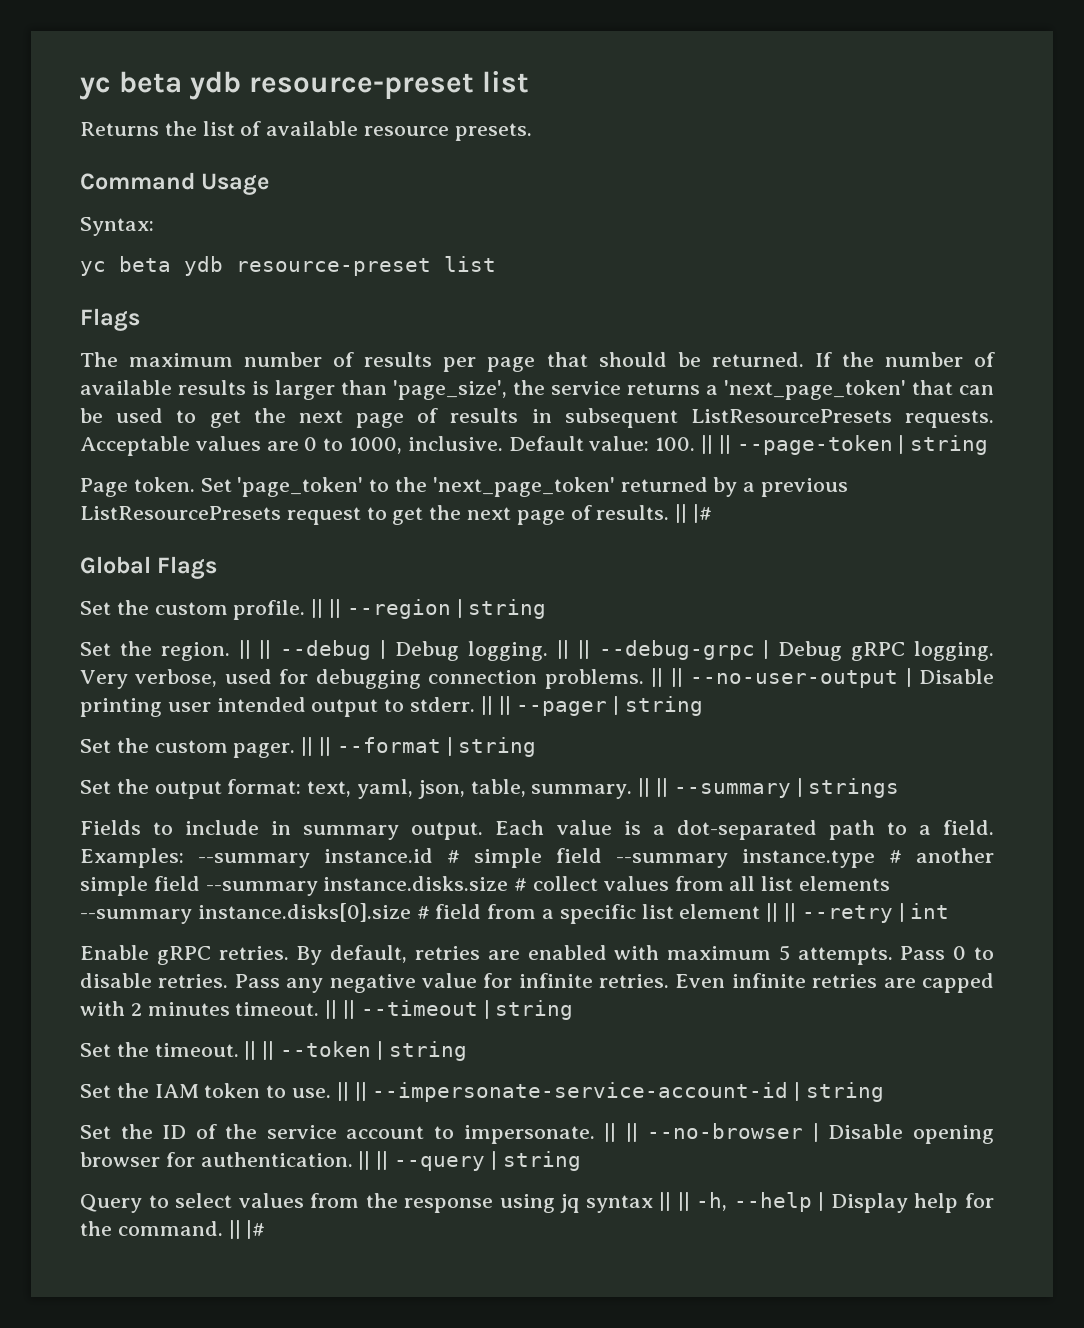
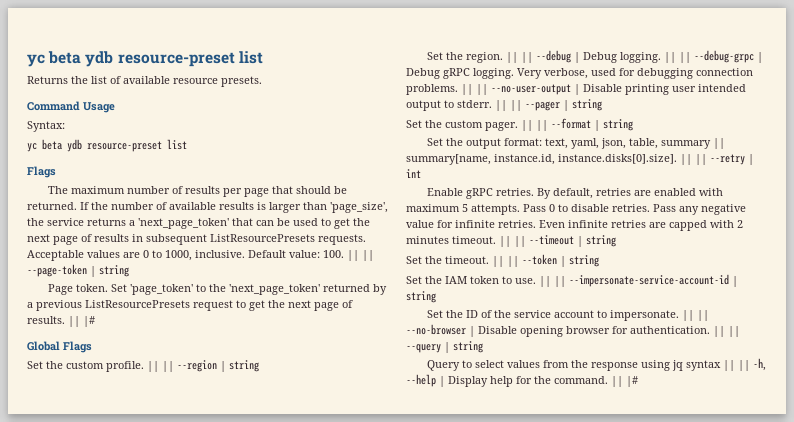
[531,778,900,799] [80,820,994,840] [80,848,994,868] [80,876,891,896] [80,903,761,924] summary. || || --summary | strings // Fields to include in summary output. Each value is a dot-separated path to a field. Examples: --summary instance.id # simple field --summary instance.type # another simple field --summary instance.disks.size # collect values from all list elements --summary instance.disks[0].size # field from a specific list element -> [661,138,726,149] [406,154,677,165] summary || summary[name, instance.id, instance.disks[0].size].

